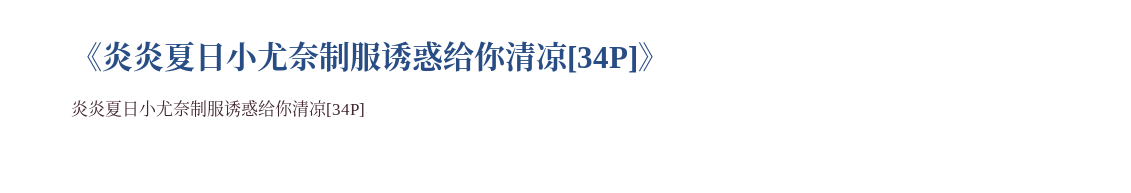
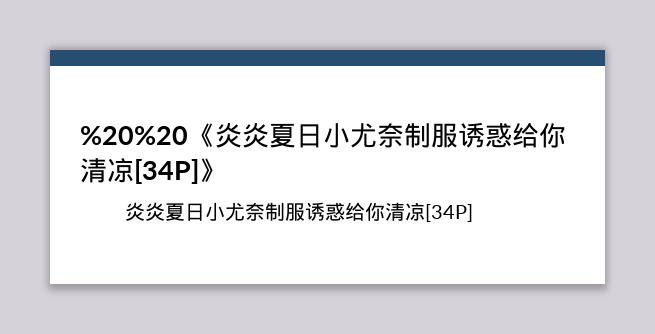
(71, 57) none -> [80,126,188,145] %20%20

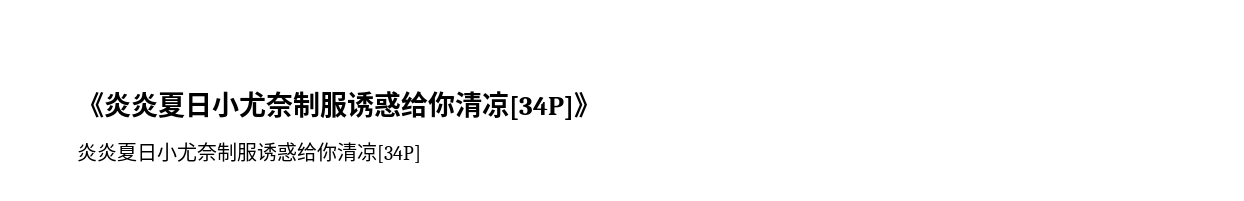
[80,126,188,145] %20%20 -> (77, 105) none

